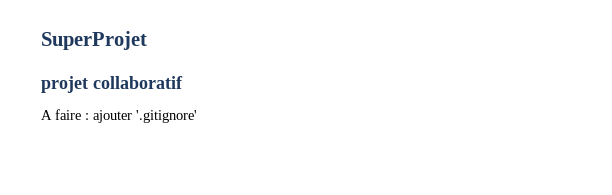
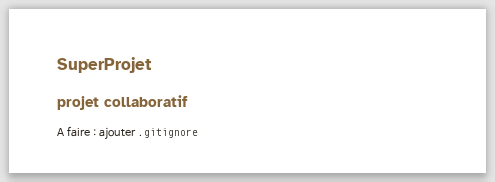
[136,110,197,123] '.gitignore' -> [137,128,198,138] .gitignore

